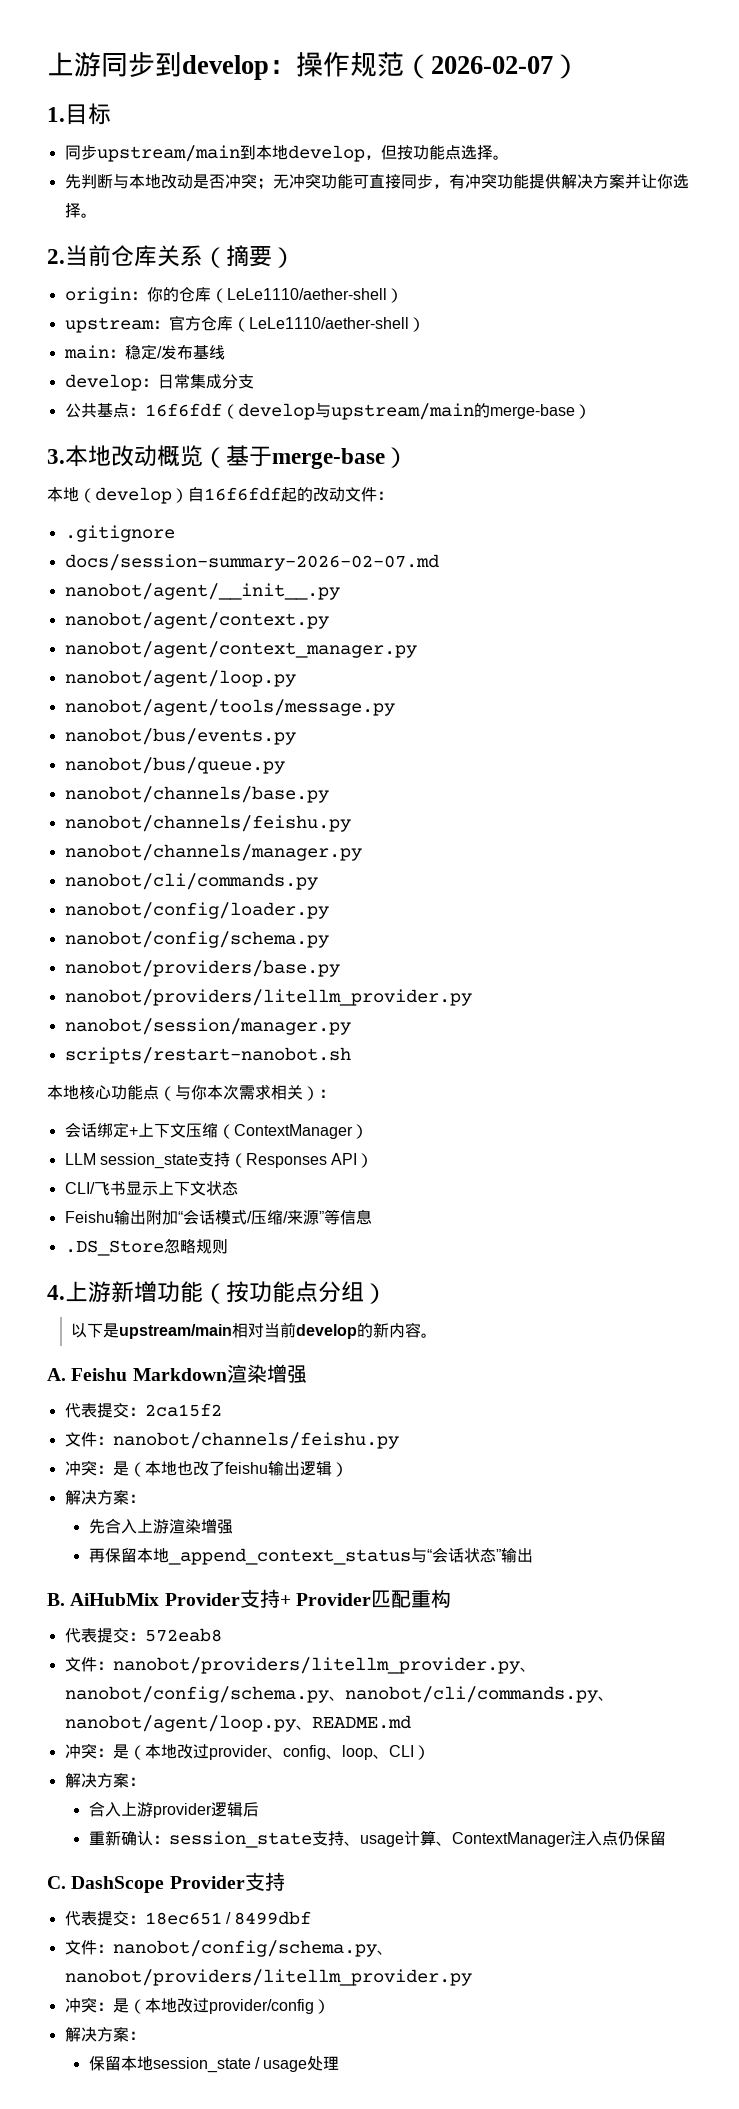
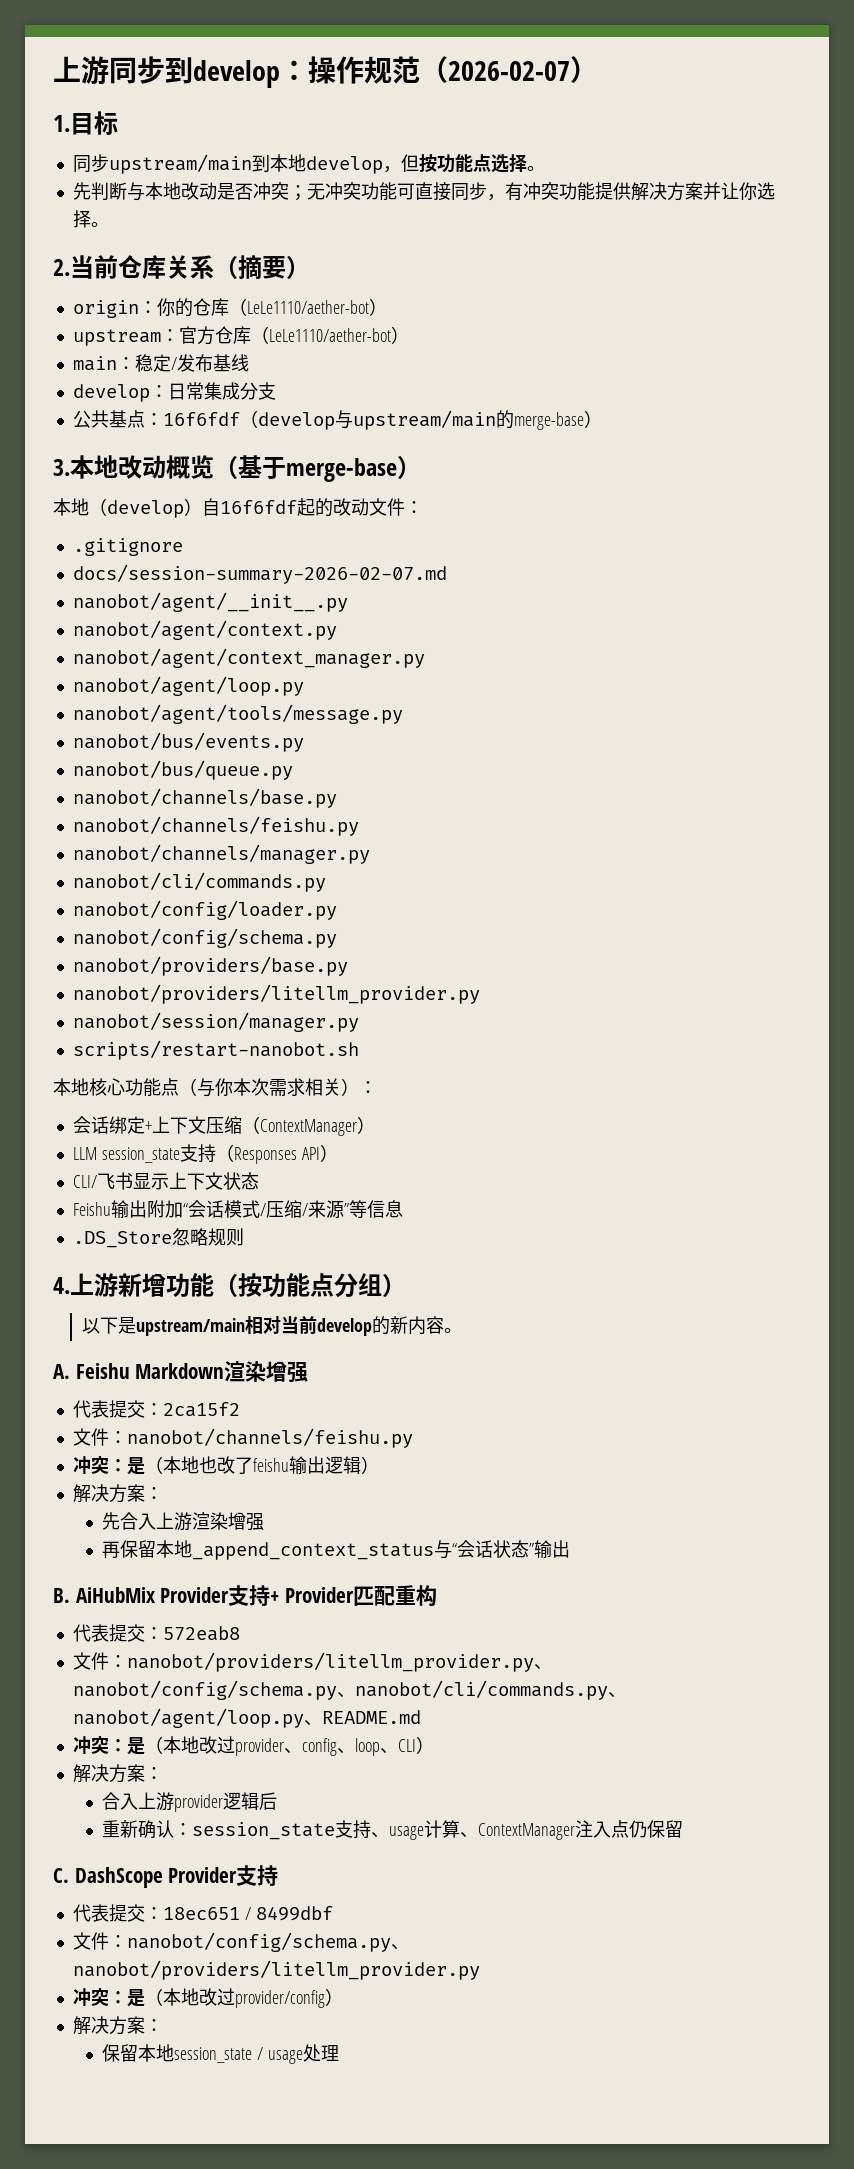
[226,288,387,300] LeLe1110/aether-shell -> [246,300,369,314] LeLe1110/aether-bot
[248,317,409,329] LeLe1110/aether-shell -> [268,328,391,342] LeLe1110/aether-bot

